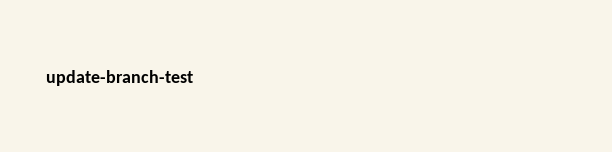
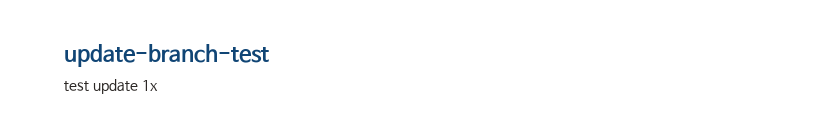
(193, 78) none -> [64,79,158,94] // test update 1x

